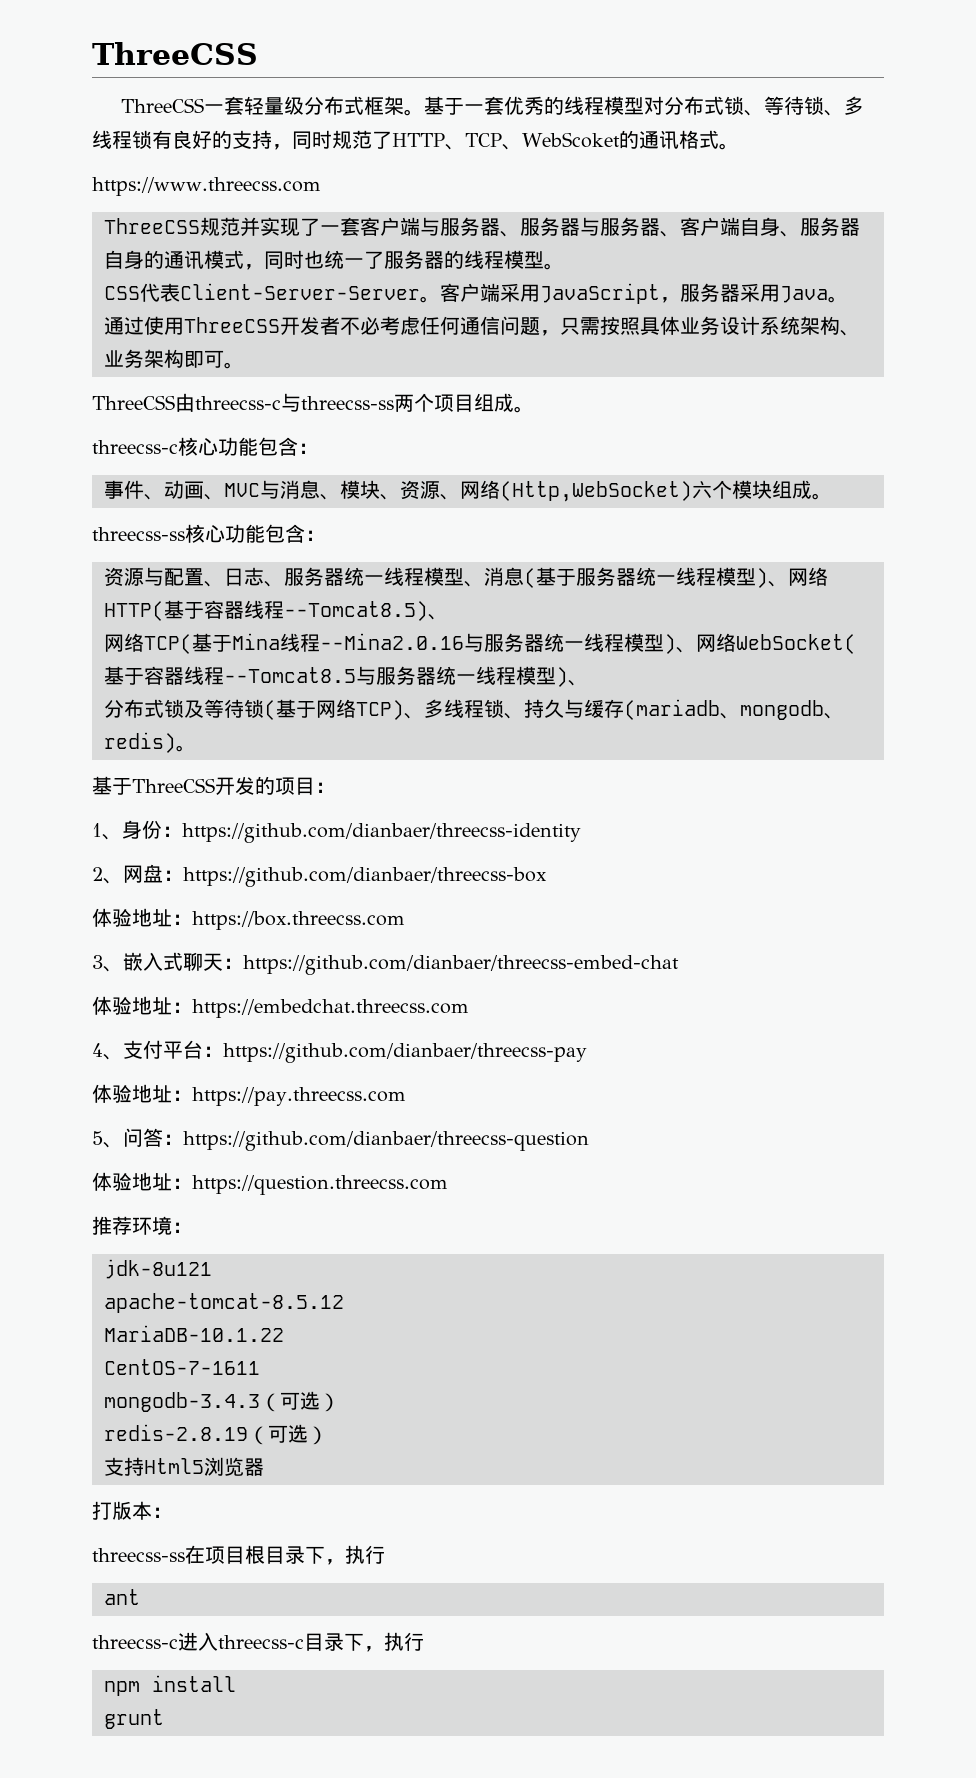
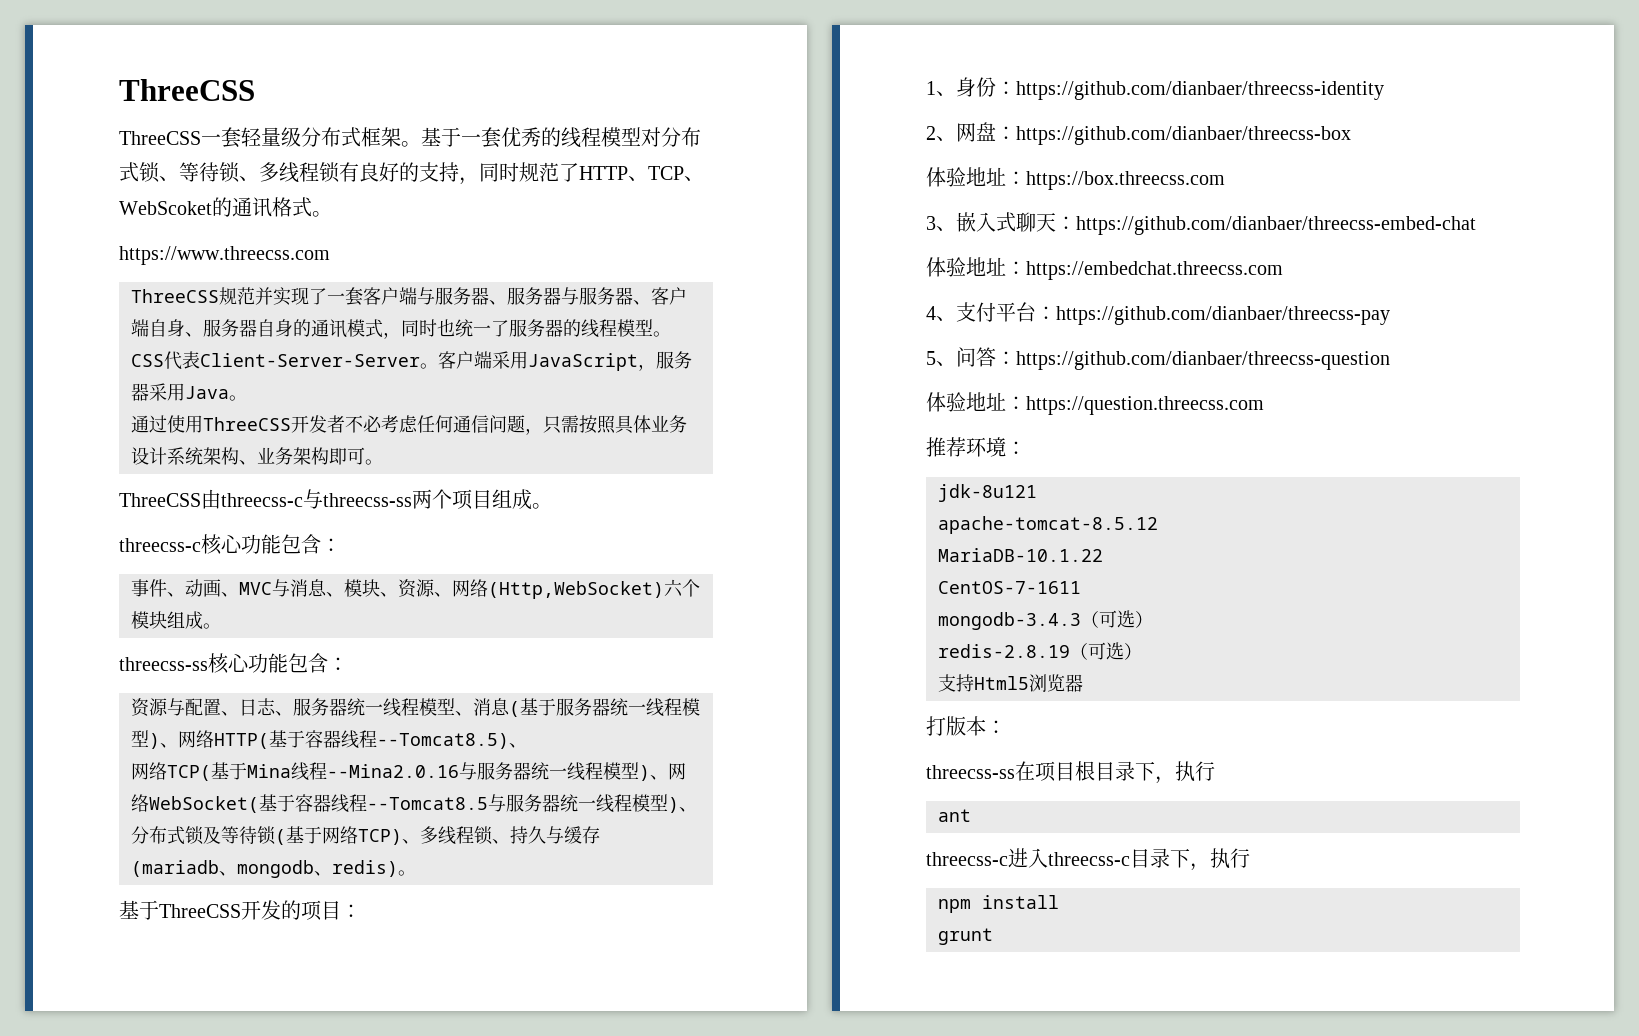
[92,1084,406,1106] // 体验地址：https://pay.threecss.com -> (1390, 315) none

